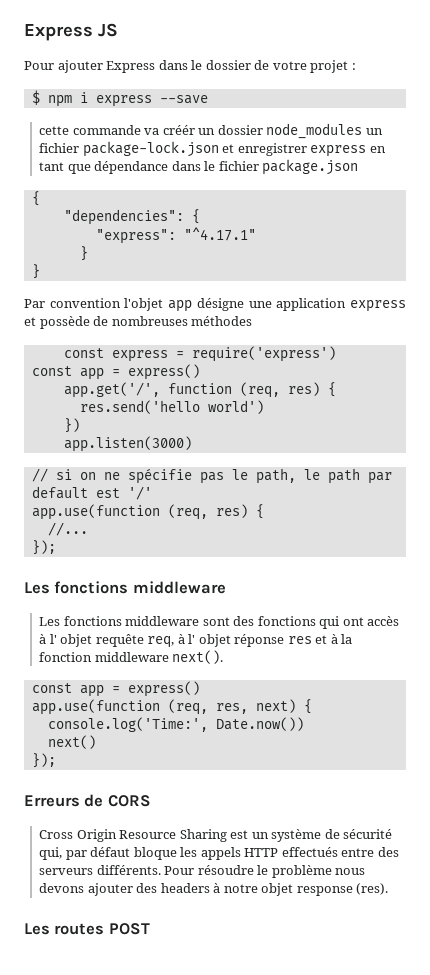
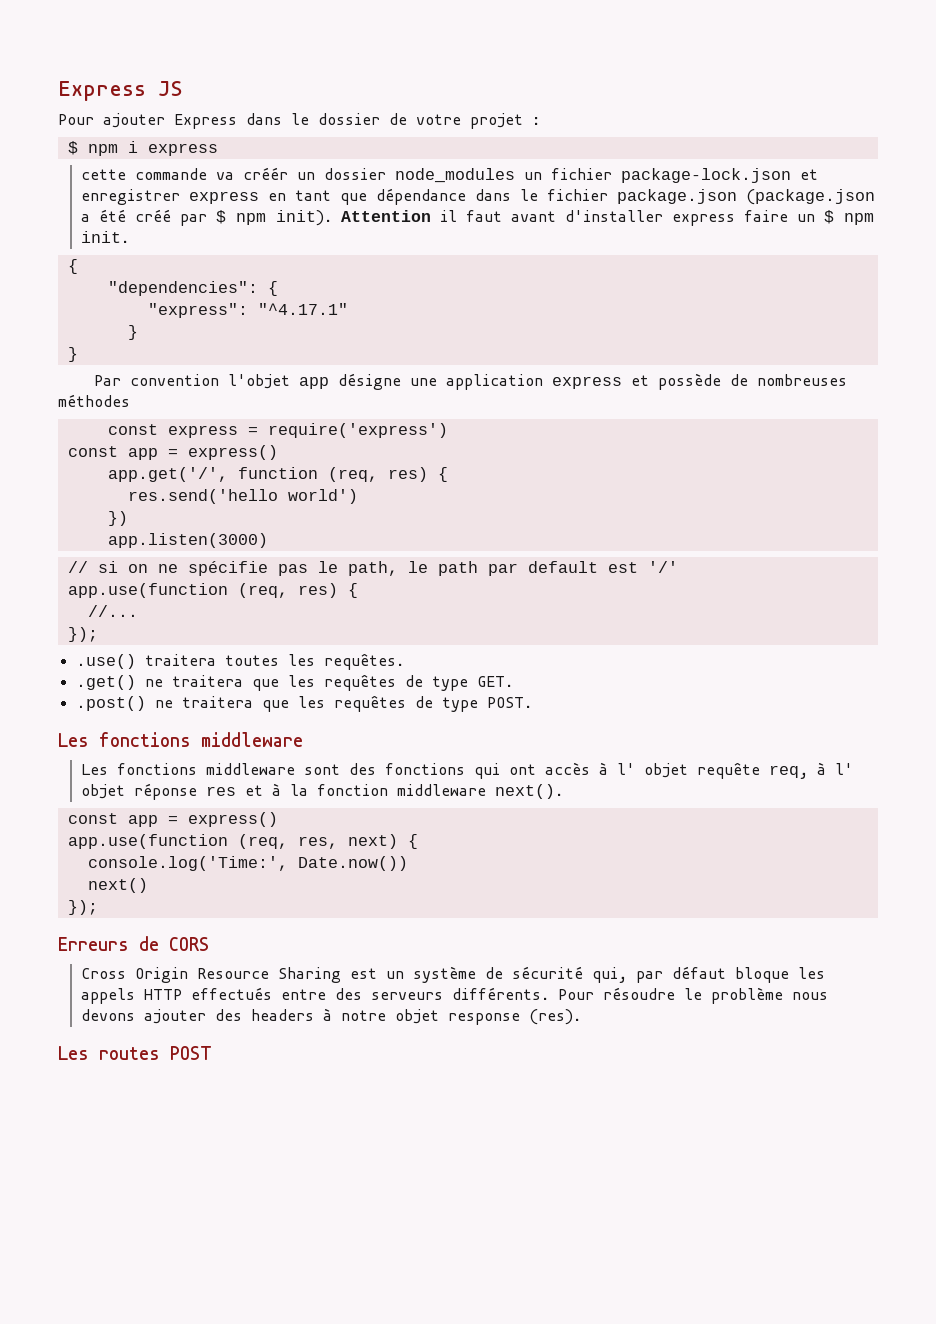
[159,95,208,104] --save -> (218, 149) none
(359, 167) none -> [746,189,876,205] [81,209,875,226] [81,231,130,243] (package.json a été créé par $ npm init). Attention il faut avant d'installer express faire un $ npm init.
(56, 547) none -> [75,654,404,670] [75,675,513,691] [75,696,532,712] // .use() traitera toutes les requêtes. // .get() ne traitera que les requêtes de type GET. // .post() ne traitera que les requêtes de type POST.

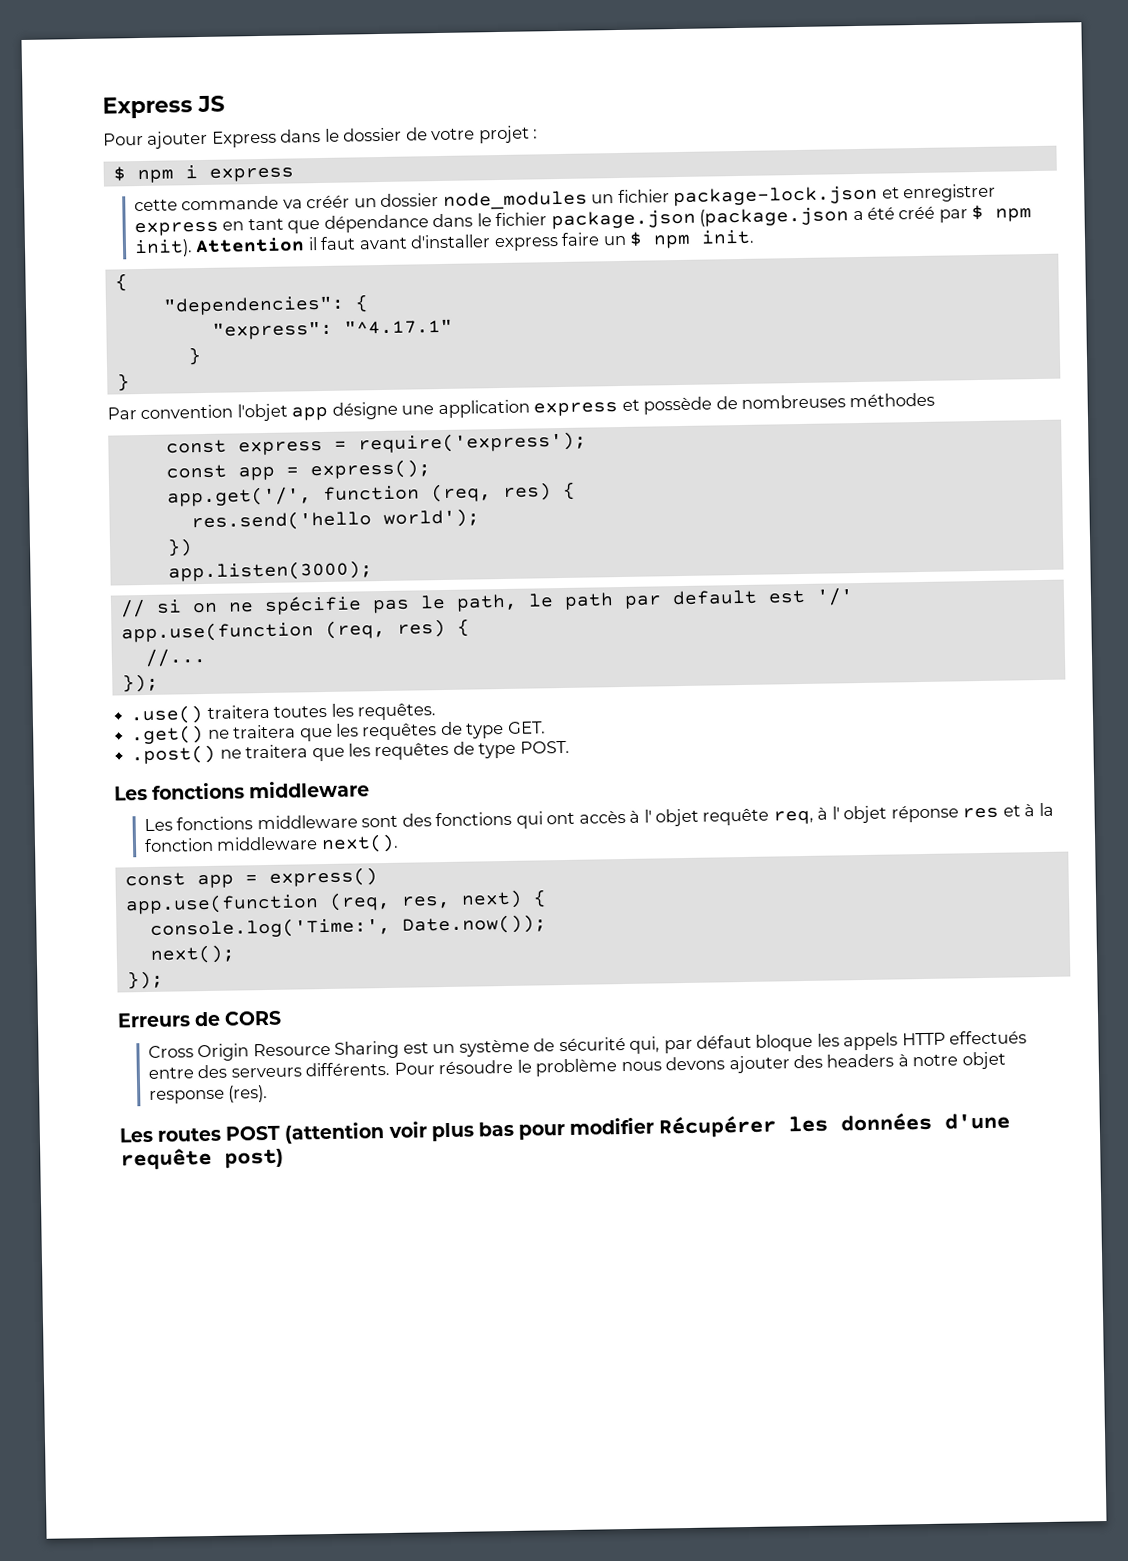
[267,423,448,438] [67,445,278,460] require('express') // const app = express() -> [357,431,587,454] [165,459,431,481] require('express'); // const app = express();
[287,489,358,504] world') -> [382,508,480,529] world');
[107,533,268,548] app.listen(3000) -> [167,560,373,582] app.listen(3000);
[297,856,408,871] [87,878,148,893] Date.now()) // next() -> [401,914,547,935] [149,944,236,964] Date.now()); // next();
(212, 1053) none -> [284,1111,1011,1144] [120,1147,284,1171] (attention voir plus bas pour modifier Récupérer les données d'une requête post)

